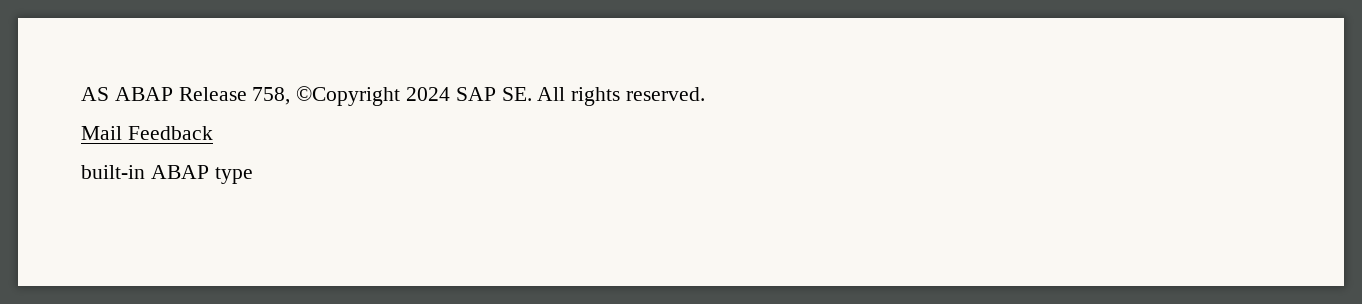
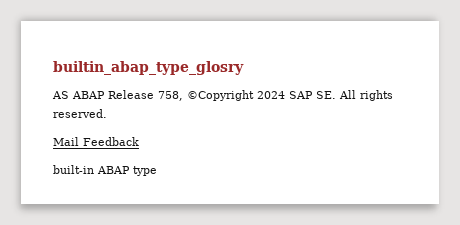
(81, 94) none -> [53,61,244,75] builtin_abap_type_glosry //

